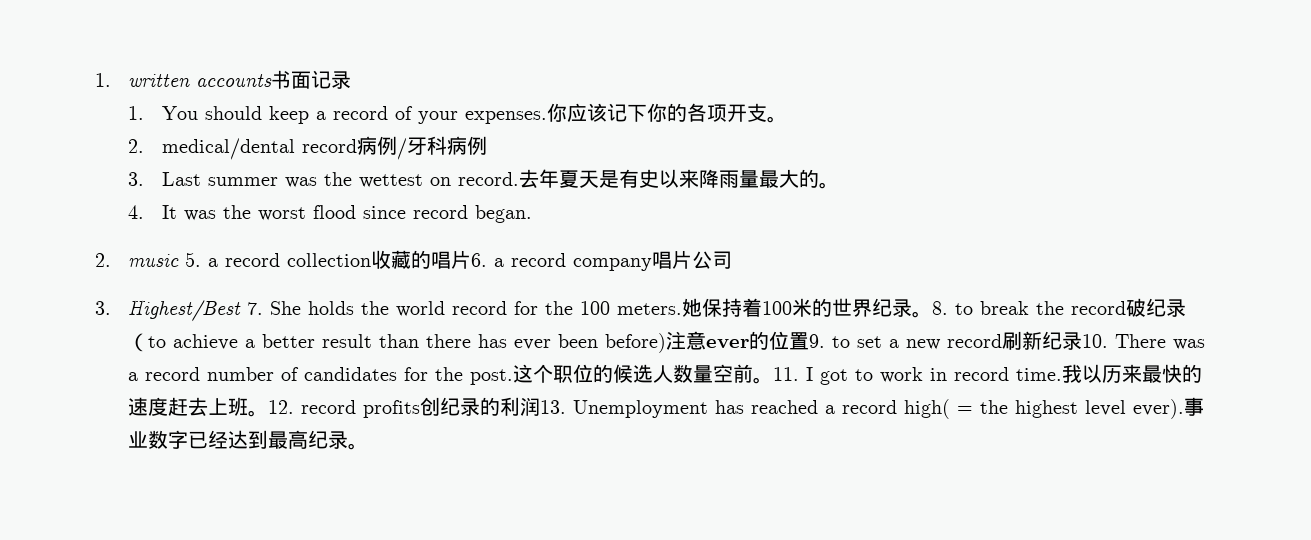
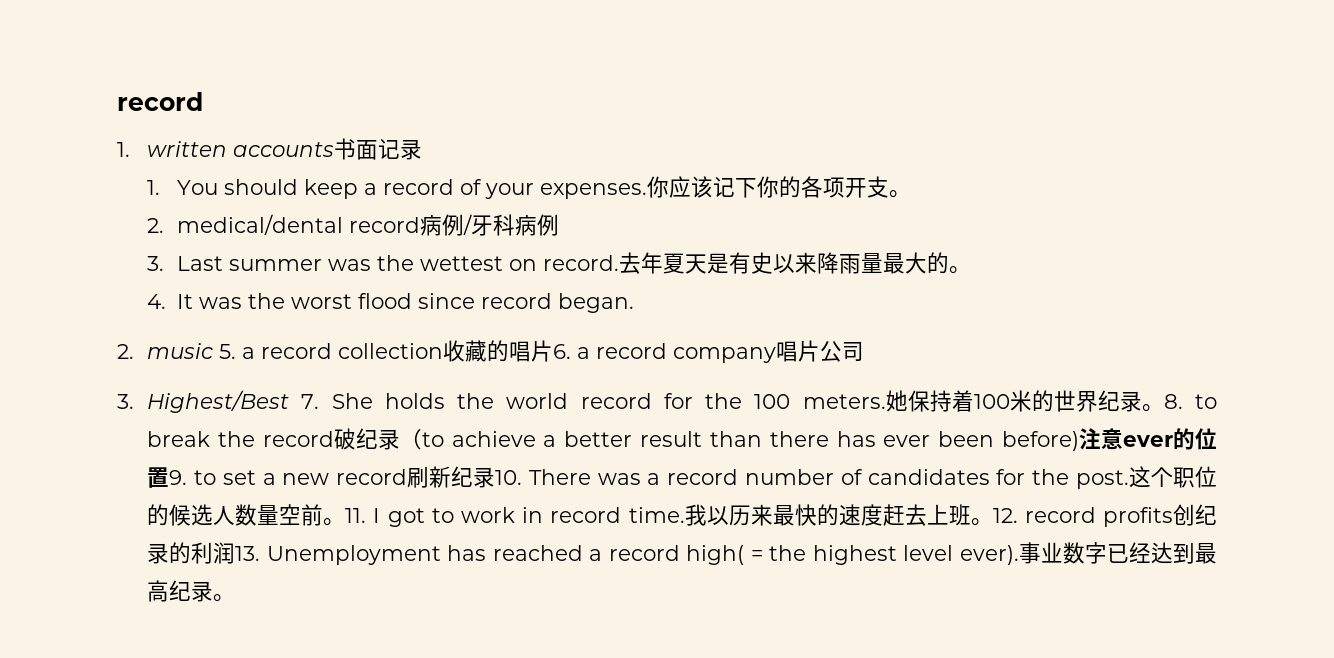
(95, 80) none -> [117,92,203,111] record //

